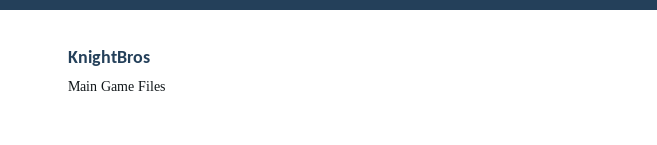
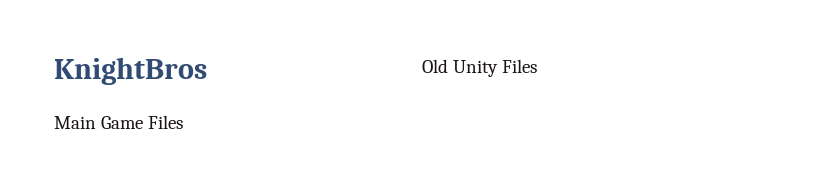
(165, 86) none -> [422,59,538,77] // Old Unity Files

